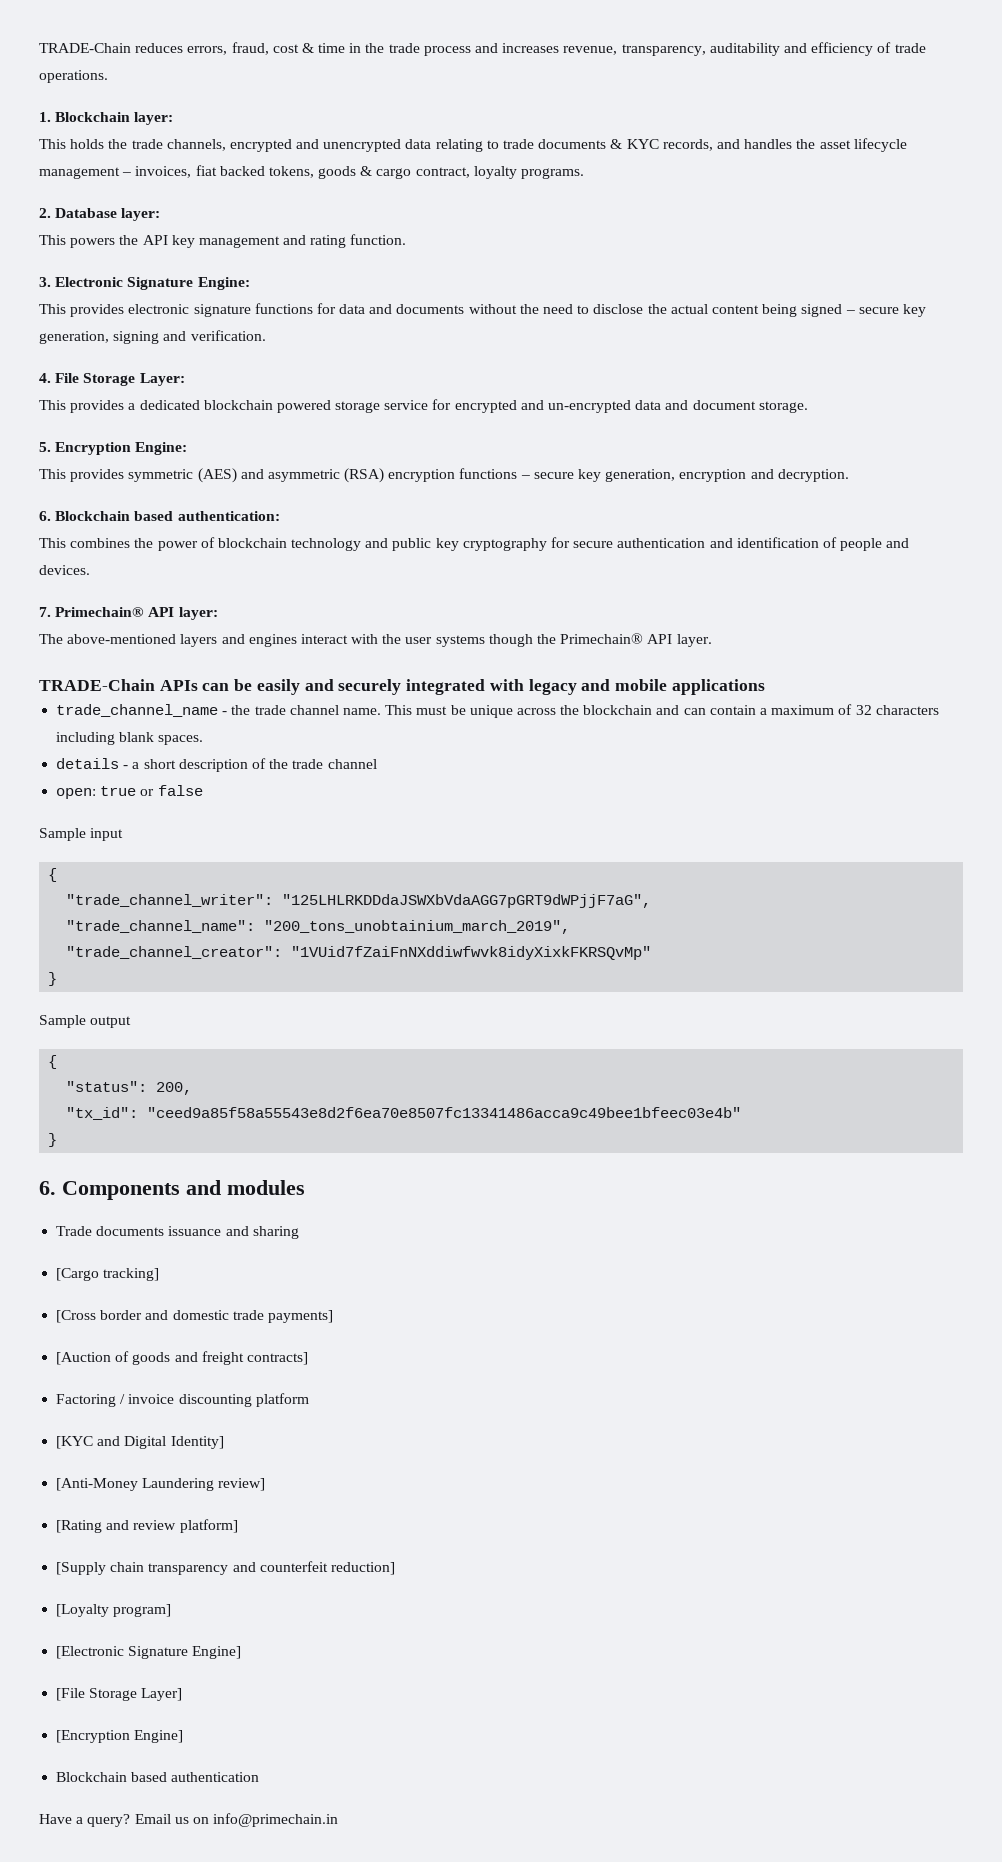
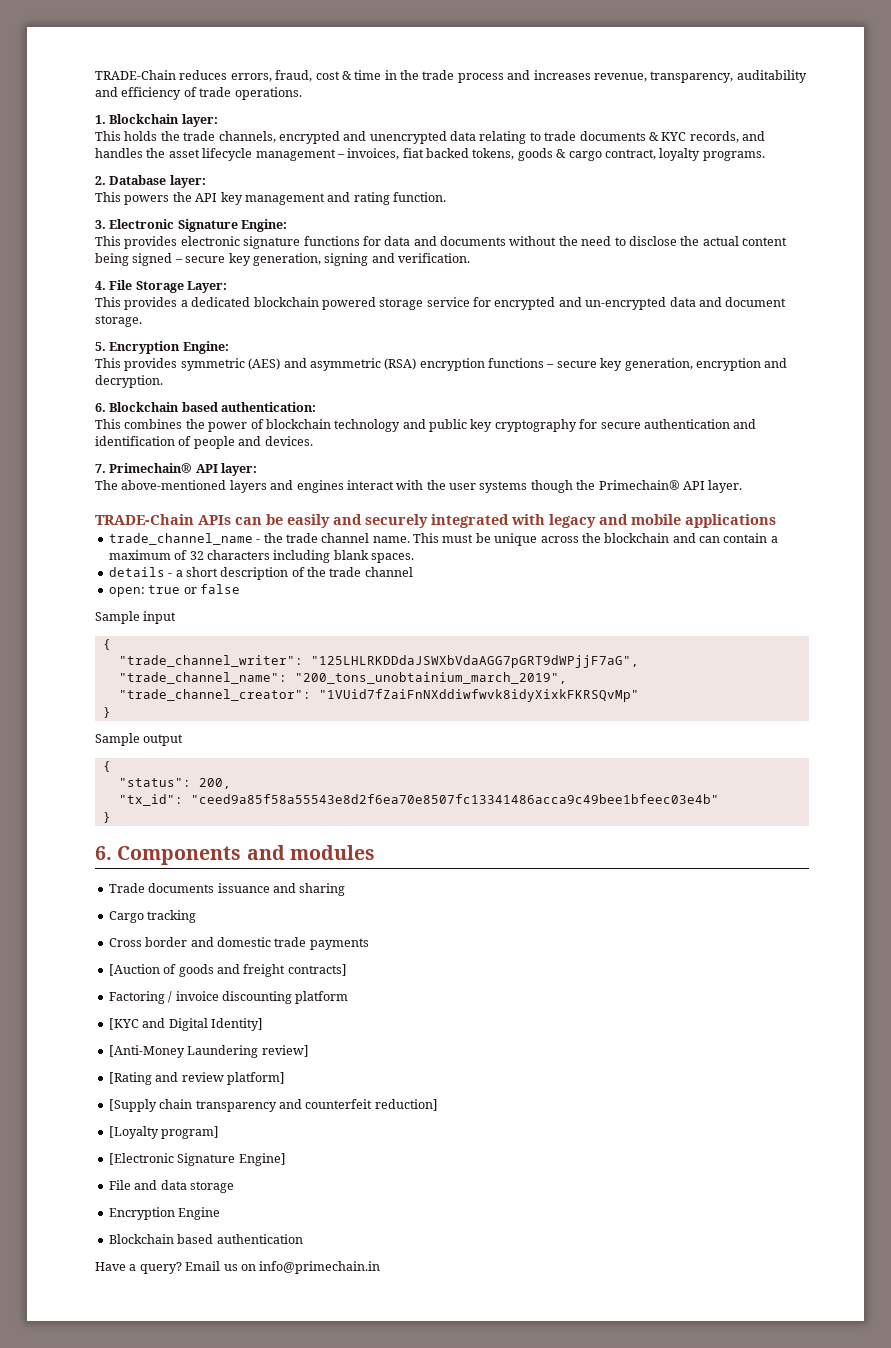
[56,1268,160,1281] [56,1310,97,1323] [Cargo tracking] // [Cross -> [108,910,197,923] [108,938,142,947] Cargo tracking // Cross
[267,1310,333,1323] payments] -> [309,938,369,950] payments
[56,1688,183,1701] [56,1730,184,1743] [File Storage Layer] // [Encryption Engine] -> [108,1180,234,1193] [108,1207,221,1220] File and data storage // Encryption Engine

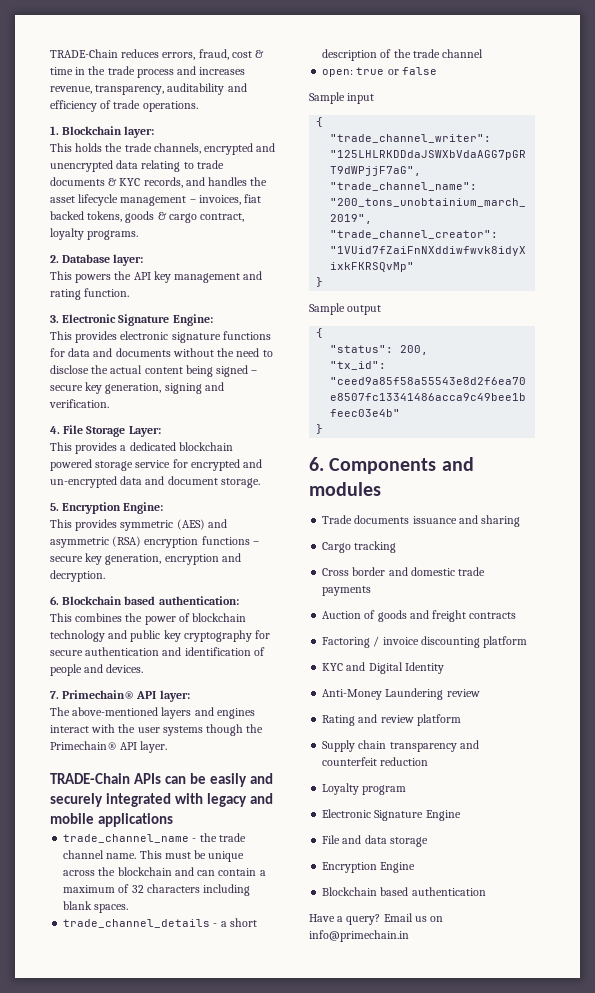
[108,567,165,577] details -> [63,919,211,928] trade_channel_details
[108,964,160,976] [Auction -> [322,611,362,619] Auction
[287,964,347,976] contracts] -> [469,612,517,619] contracts
[108,1018,139,1030] [KYC -> [322,663,344,671] KYC
[210,1018,263,1031] [108,1045,309,1058] [108,1072,285,1085] [108,1099,438,1112] [108,1126,220,1139] [108,1153,286,1166] Identity] // [Anti-Money Laundering review] // [Rating and review platform] // [Supply chain transparency and counterfeit reduction] // [Loyalty program] // [Electronic Signature Engine] -> [404,662,444,674] [322,688,480,700] [322,714,461,726] [322,740,479,752] [322,757,429,766] [322,783,407,795] [322,809,461,821] Identity // Anti-Money Laundering review // Rating and review platform // Supply chain transparency and counterfeit reduction // Loyalty program // Electronic Signature Engine

